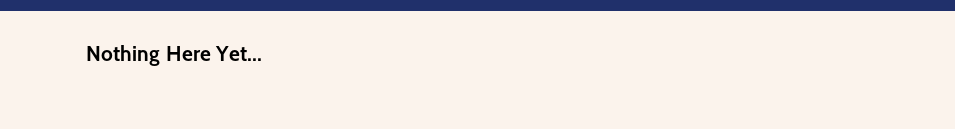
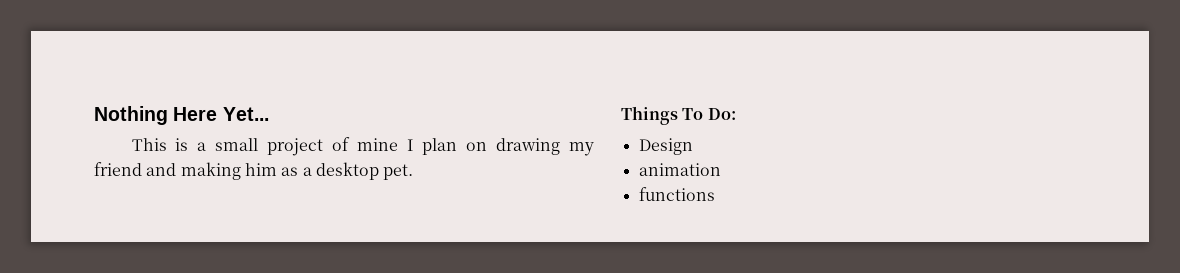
(263, 53) none -> [131,137,595,156] [94,162,414,180] [621,106,736,125] [638,138,693,155] [638,163,721,176] [638,187,715,201] // This is a small project of mine I plan on drawing my friend and making him as a desktop pet. // Things To Do: // Design // animation // functions

